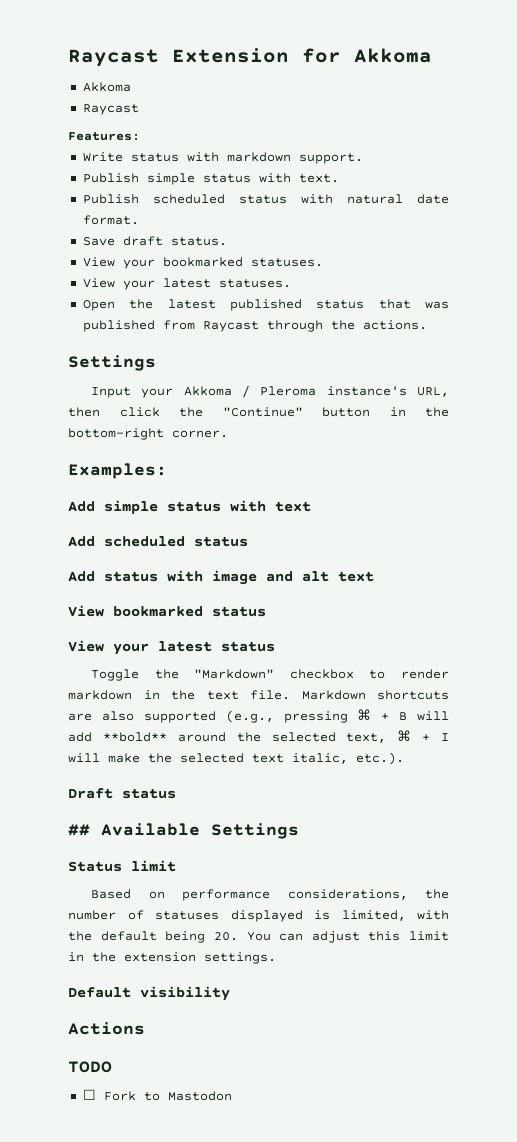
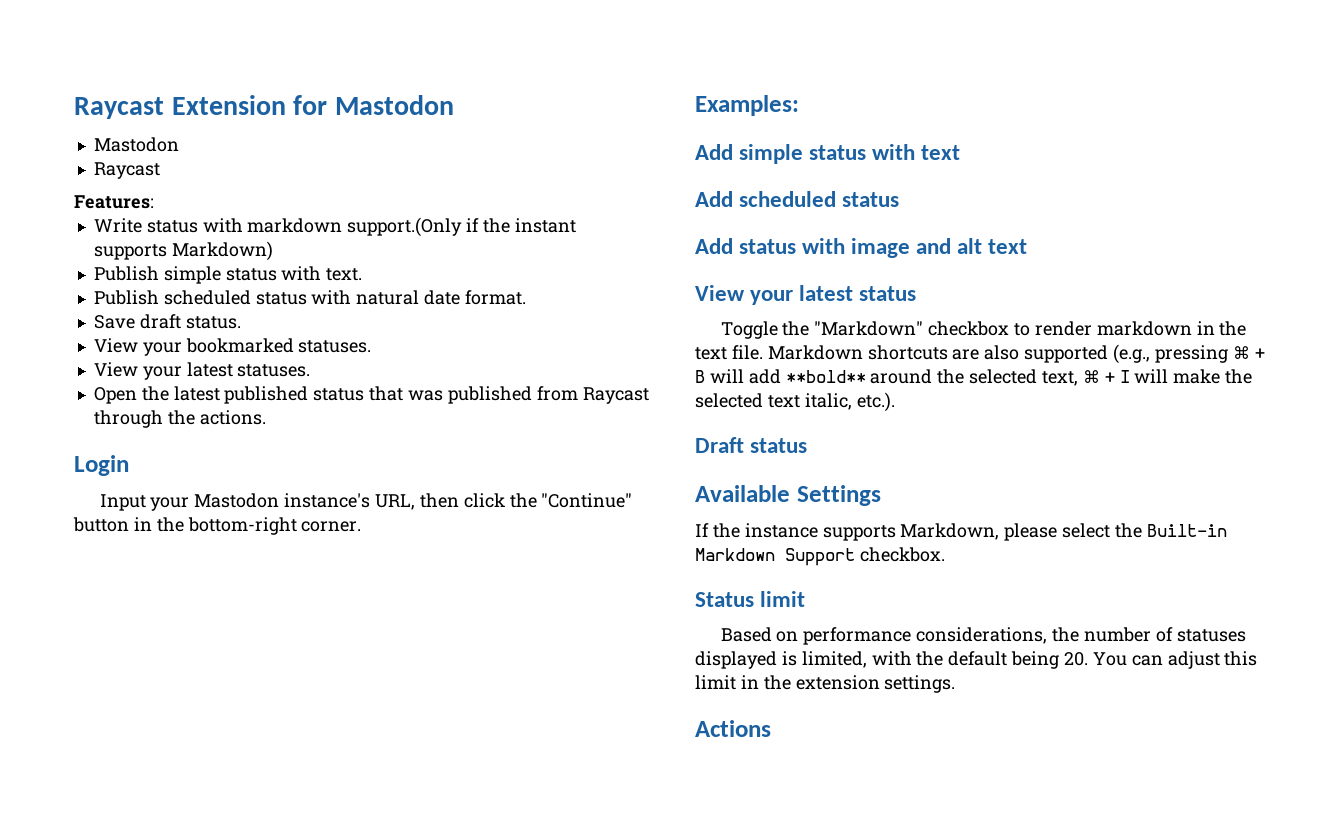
[354,48,432,63] [82,82,131,92] Akkoma // Akkoma -> [334,95,454,115] [93,137,179,152] Mastodon // Mastodon
[298,153,363,164] support. -> [347,217,576,237] [93,241,273,261] support.(Only if the instant supports Markdown)
[68,355,156,371] Settings -> [74,455,129,476] Login
[183,385,317,398] Akkoma / Pleroma -> [194,493,280,508] Mastodon
[68,605,266,617] // View bookmarked status -> (1028, 246) none
[68,824,90,836] ## -> (808, 445) none
(299, 831) none -> [695,523,1227,541] [695,547,945,566] // If the instance supports Markdown, please select the Built-in Markdown Support checkbox.
[68,986,230,1001] // Default visibility -> (956, 684) none
[68,1061,112,1073] [82,1089,232,1101] // TODO // ☐ Fork to Mastodon -> (771, 728) none

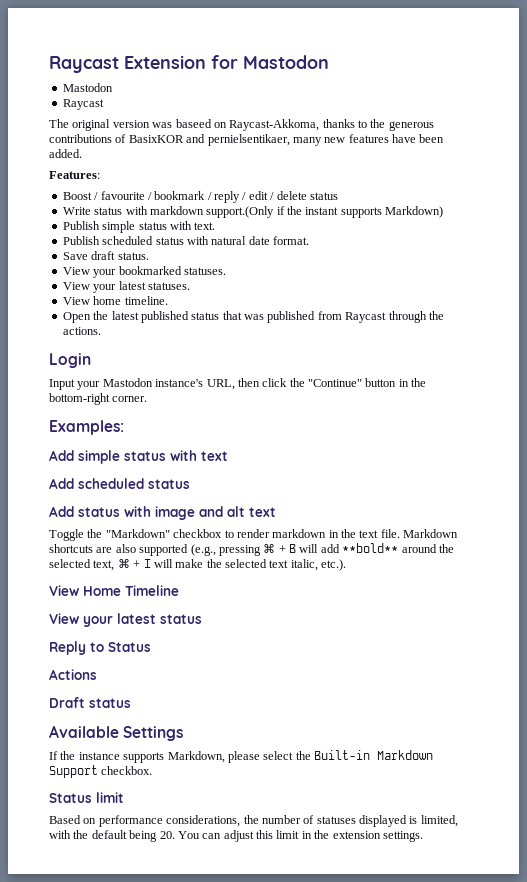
[74,195,154,209] Features: -> [49,119,434,131] [49,134,445,146] [49,149,82,158] [49,171,100,179] [62,191,338,203] The original version was baseed on Raycast-Akkoma, thanks to the generous contributions of BasixKOR and pernielsentikaer, many new features have been added. // Features: // Boost / favourite / bookmark / reply / edit / delete status
(311, 370) none -> [62,296,168,305] // View home timeline.
[695,285,917,305] // View your latest status -> (276, 512) none
(895, 402) none -> [49,585,179,596] [49,613,202,627] [49,641,151,655] [49,669,97,680] // View Home Timeline // View your latest status // Reply to Status // Actions
[695,720,771,737] // Actions -> (423, 836) none

